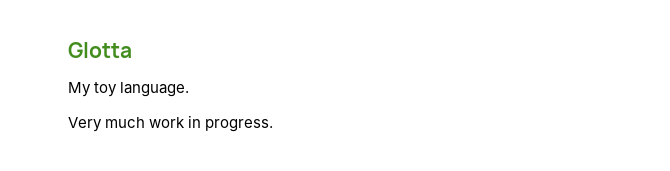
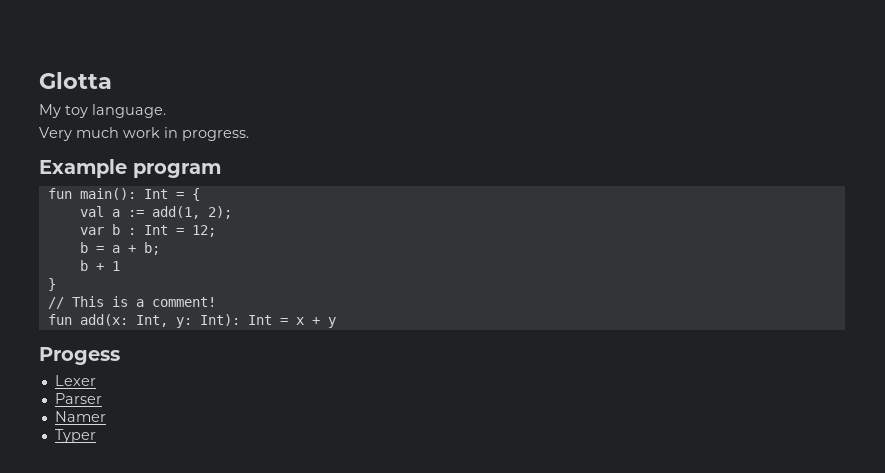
(274, 125) none -> [39,159,221,178] [47,188,200,201] [79,206,232,219] [79,224,216,237] [79,242,160,255] [79,260,120,271] [47,278,56,291] [47,296,216,309] [47,314,336,328] [39,347,120,365] [54,375,96,386] [54,393,102,404] [54,411,106,422] [54,429,96,443] // Example program // fun main(): Int = { // val a := add(1, 2); // var b : Int = 12; // b = a + b; // b + 1 // } // // This is a comment! // fun add(x: Int, y: Int): Int = x + y // Progess // Lexer // Parser // Namer // Typer

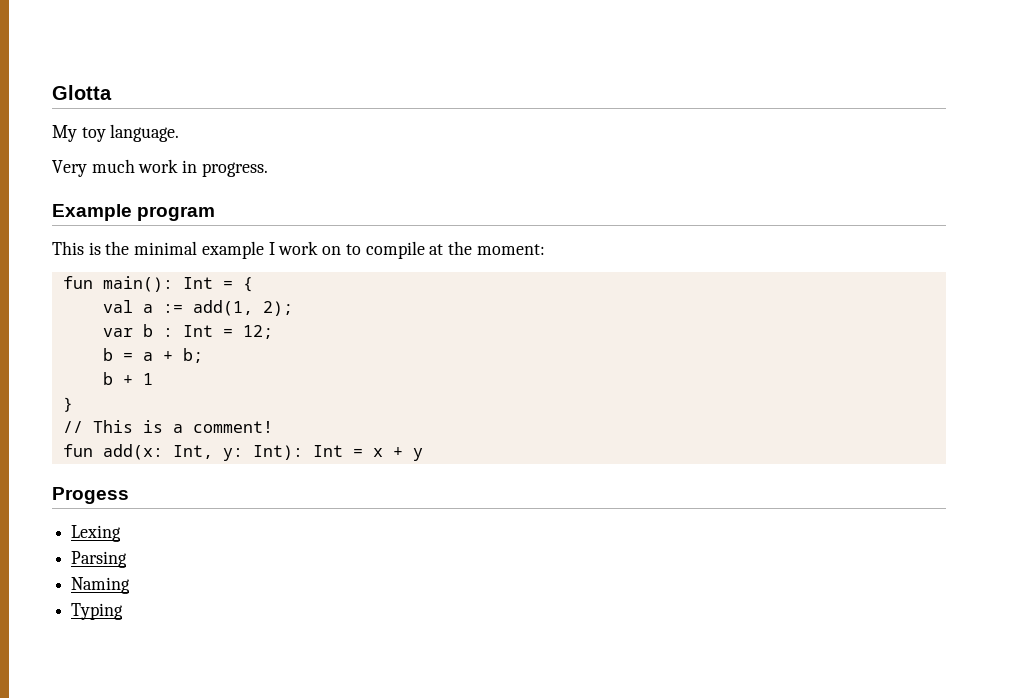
(221, 170) none -> [52,241,545,259] // This is the minimal example I work on to compile at the moment:
[54,375,96,386] [54,393,102,404] [54,411,106,422] [54,429,96,443] Lexer // Parser // Namer // Typer -> [71,525,122,542] [71,551,128,568] [71,577,131,594] [71,603,124,620] Lexing // Parsing // Naming // Typing

